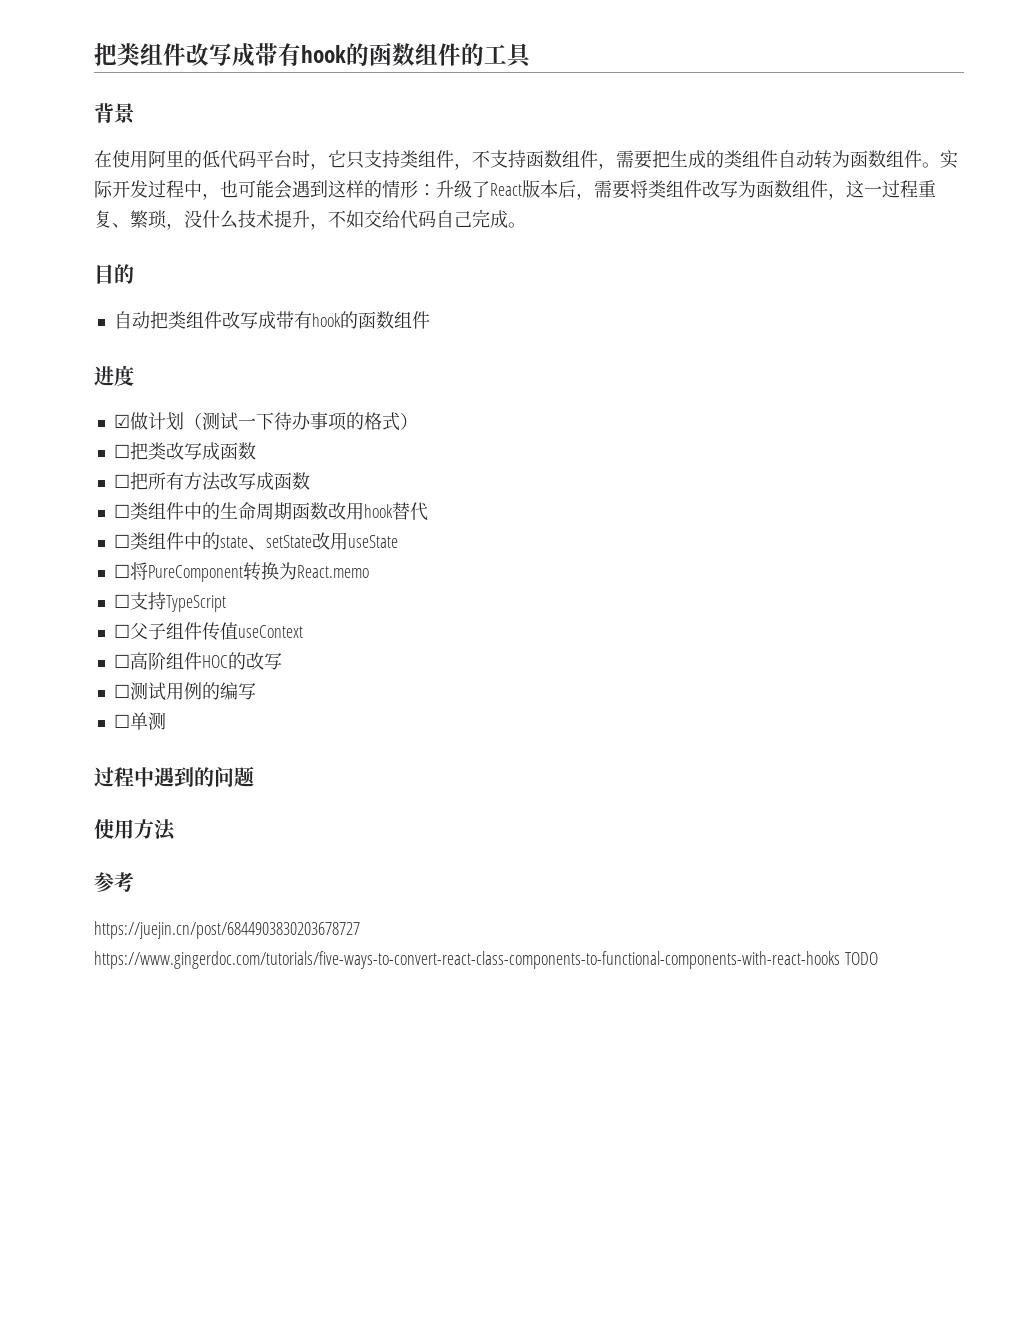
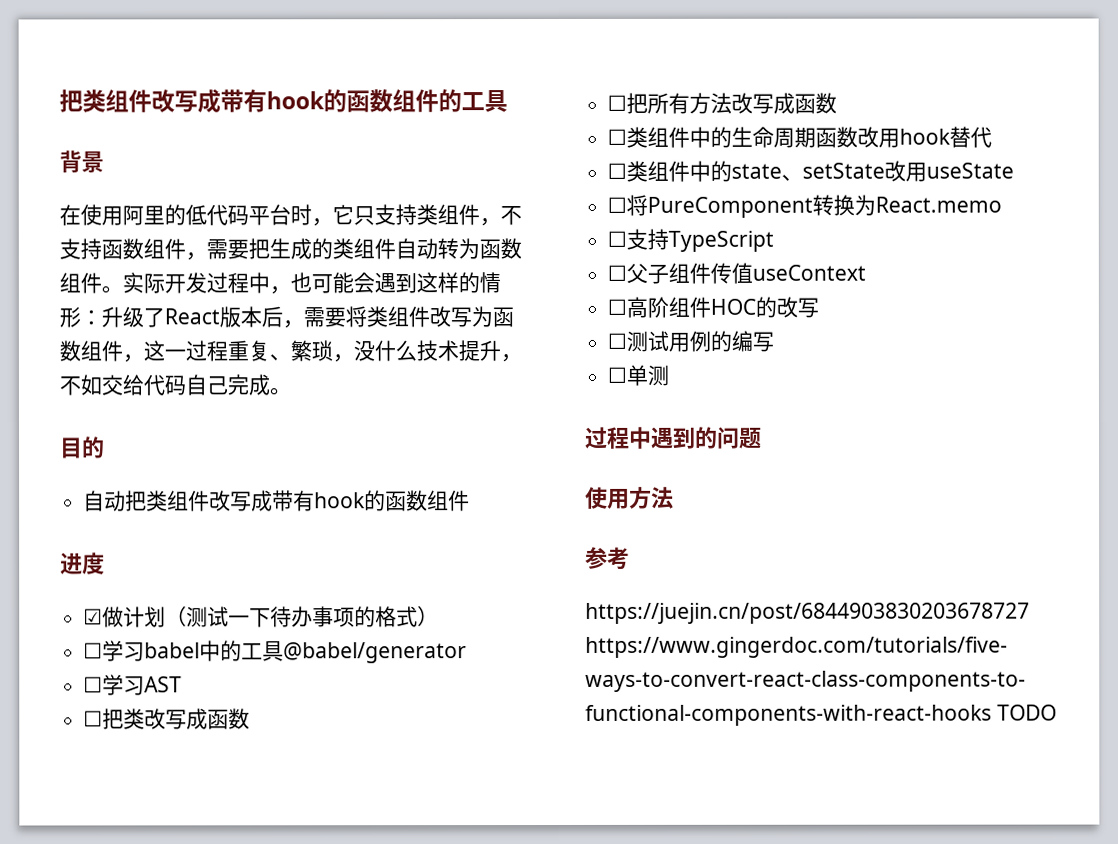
(418, 421) none -> [83,640,468,664] [83,674,183,696] // ☐学习babel中的工具@babel/generator // ☐学习AST

